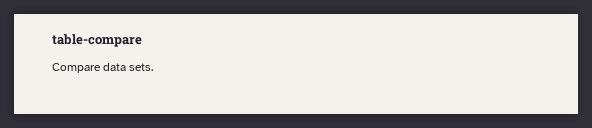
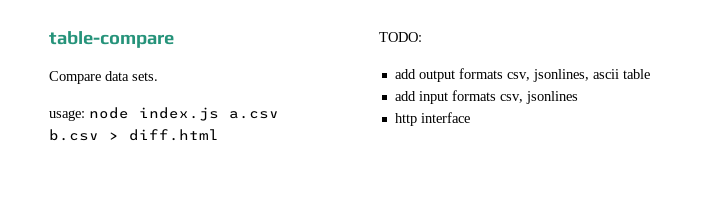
(154, 67) none -> [49,107,279,121] [49,129,219,141] [379,32,422,42] [394,68,650,82] [394,90,578,104] [394,112,470,126] // usage: node index.js a.csv b.csv > diff.html // TODO: // add output formats csv, jsonlines, ascii table // add input formats csv, jsonlines // http interface

